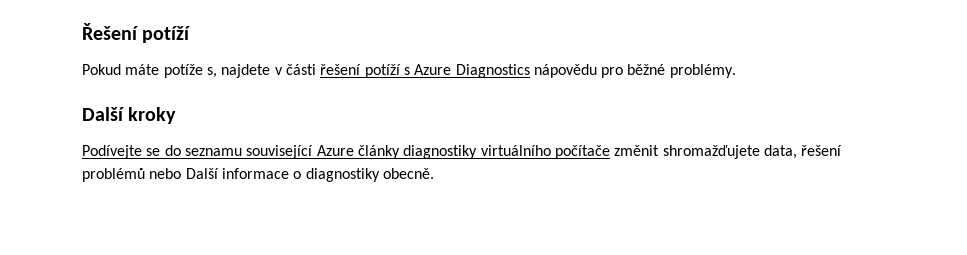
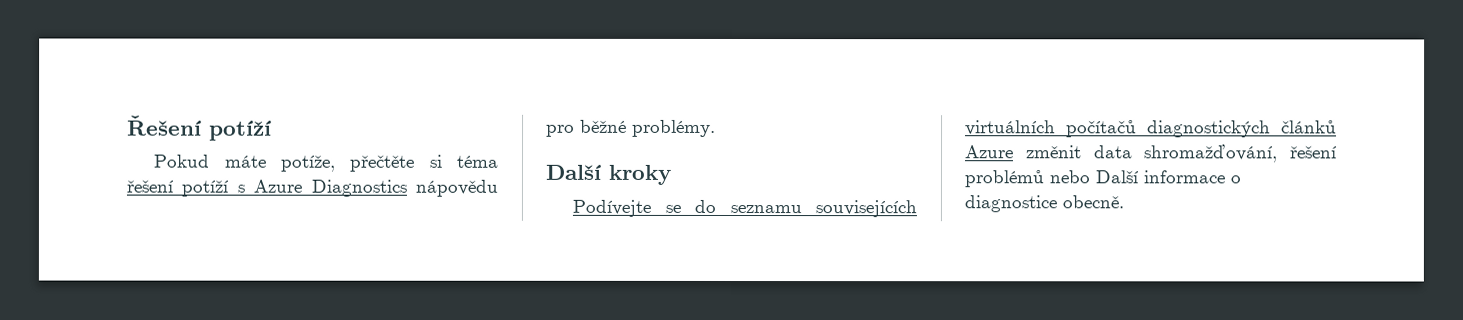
[163,64,316,78] potíže s, najdete v části -> [279,154,499,172] potíže, přečtěte si téma
[246,145,797,159] související Azure články diagnostiky virtuálního počítače změnit shromažďujete data, -> [815,200,917,218] [965,120,1337,138] [965,144,1279,163] souvisejících virtuálních počítačů diagnostických článků Azure změnit data shromažďování,
[305,168,380,182] diagnostiky -> [964,195,1057,213] diagnostice

